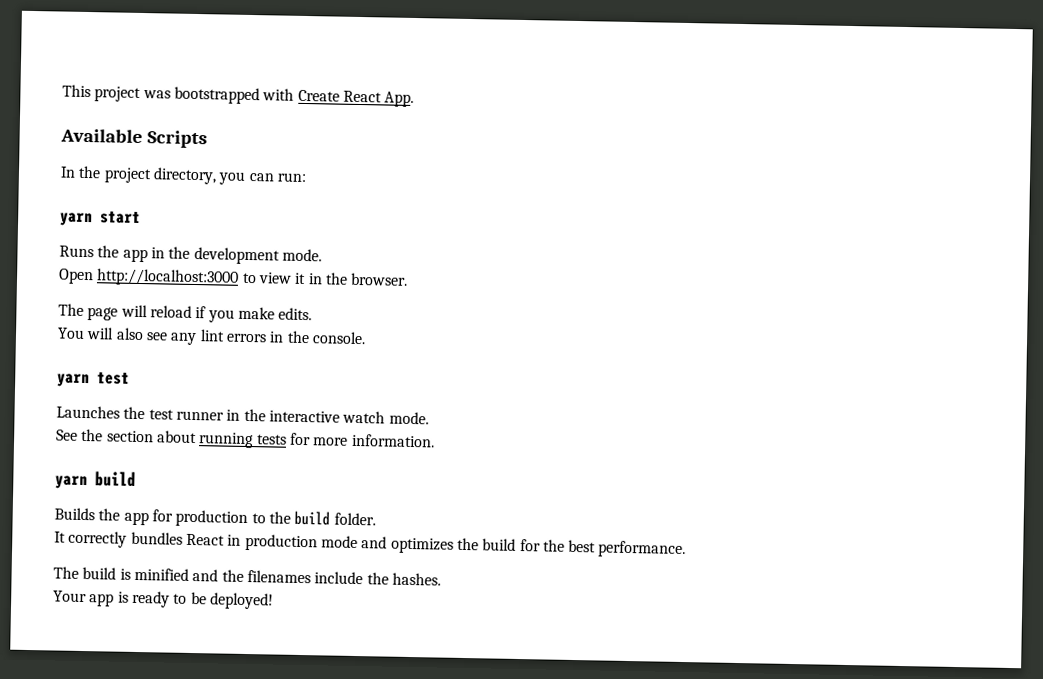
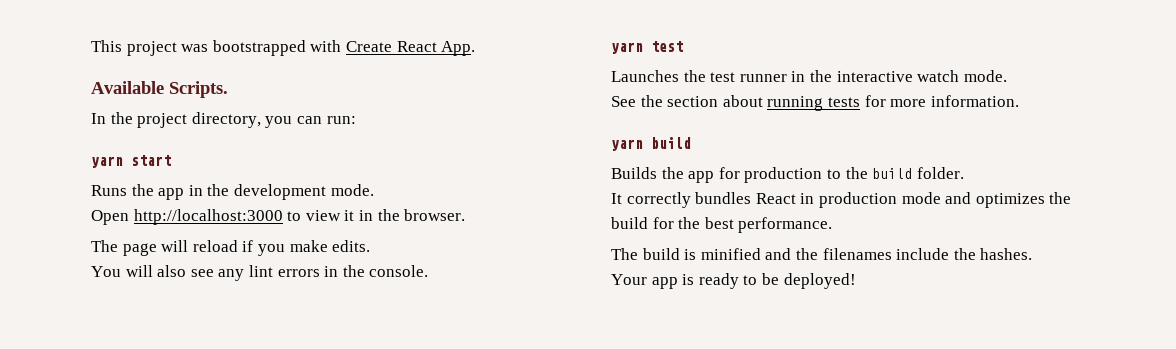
[146,130,207,149] Scripts -> [169,81,228,98] Scripts.

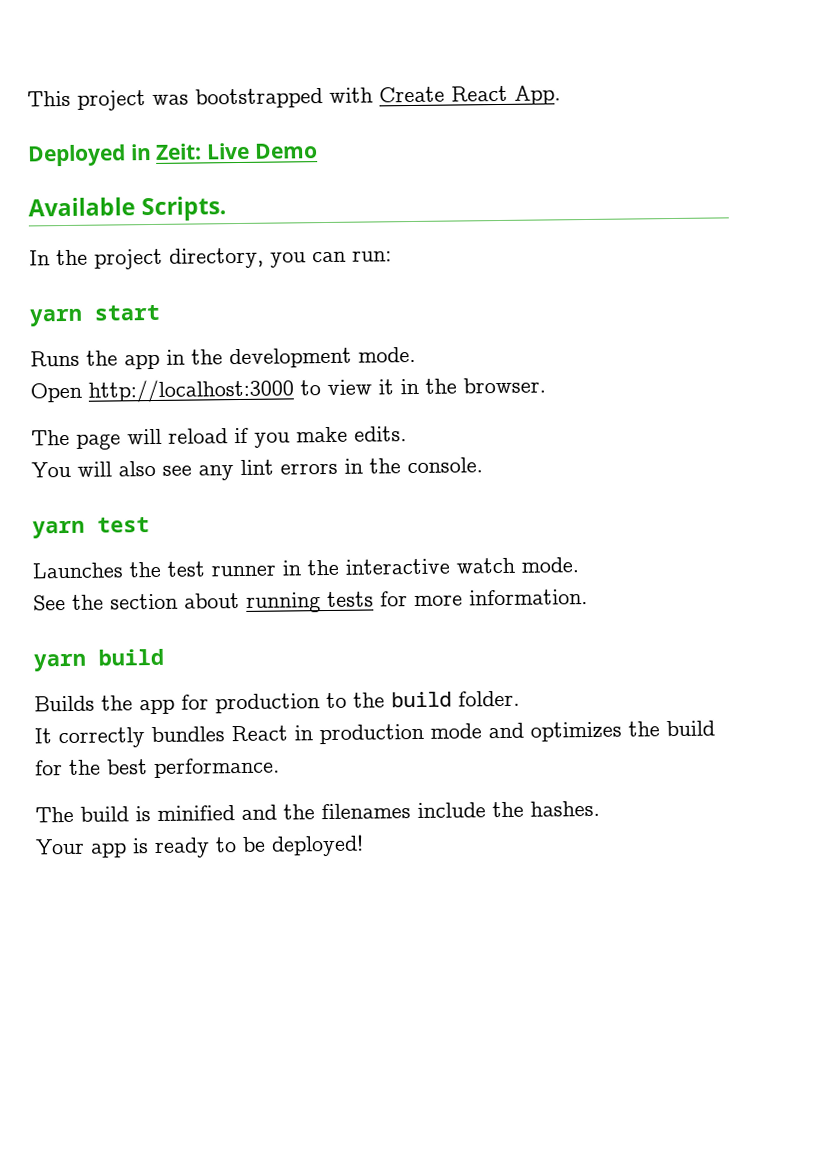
(476, 48) none -> [27,142,318,167] // Deployed in Zeit: Live Demo

